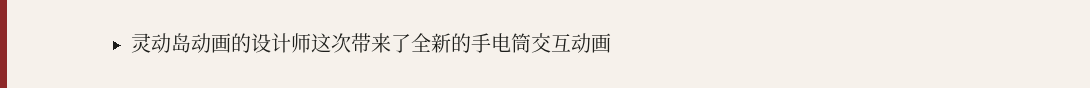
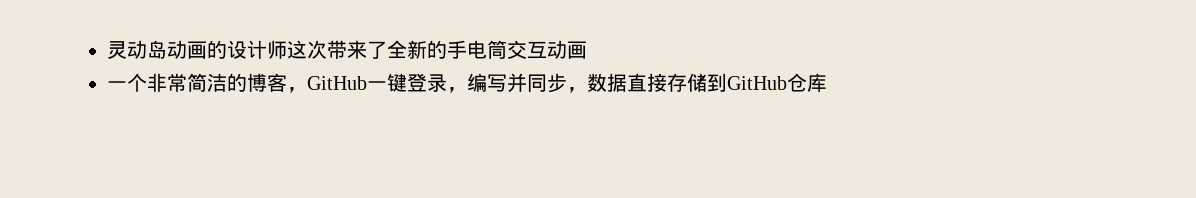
(611, 43) none -> [107,73,827,93] // 一个非常简洁的博客，GitHub一键登录，编写并同步，数据直接存储到GitHub仓库

